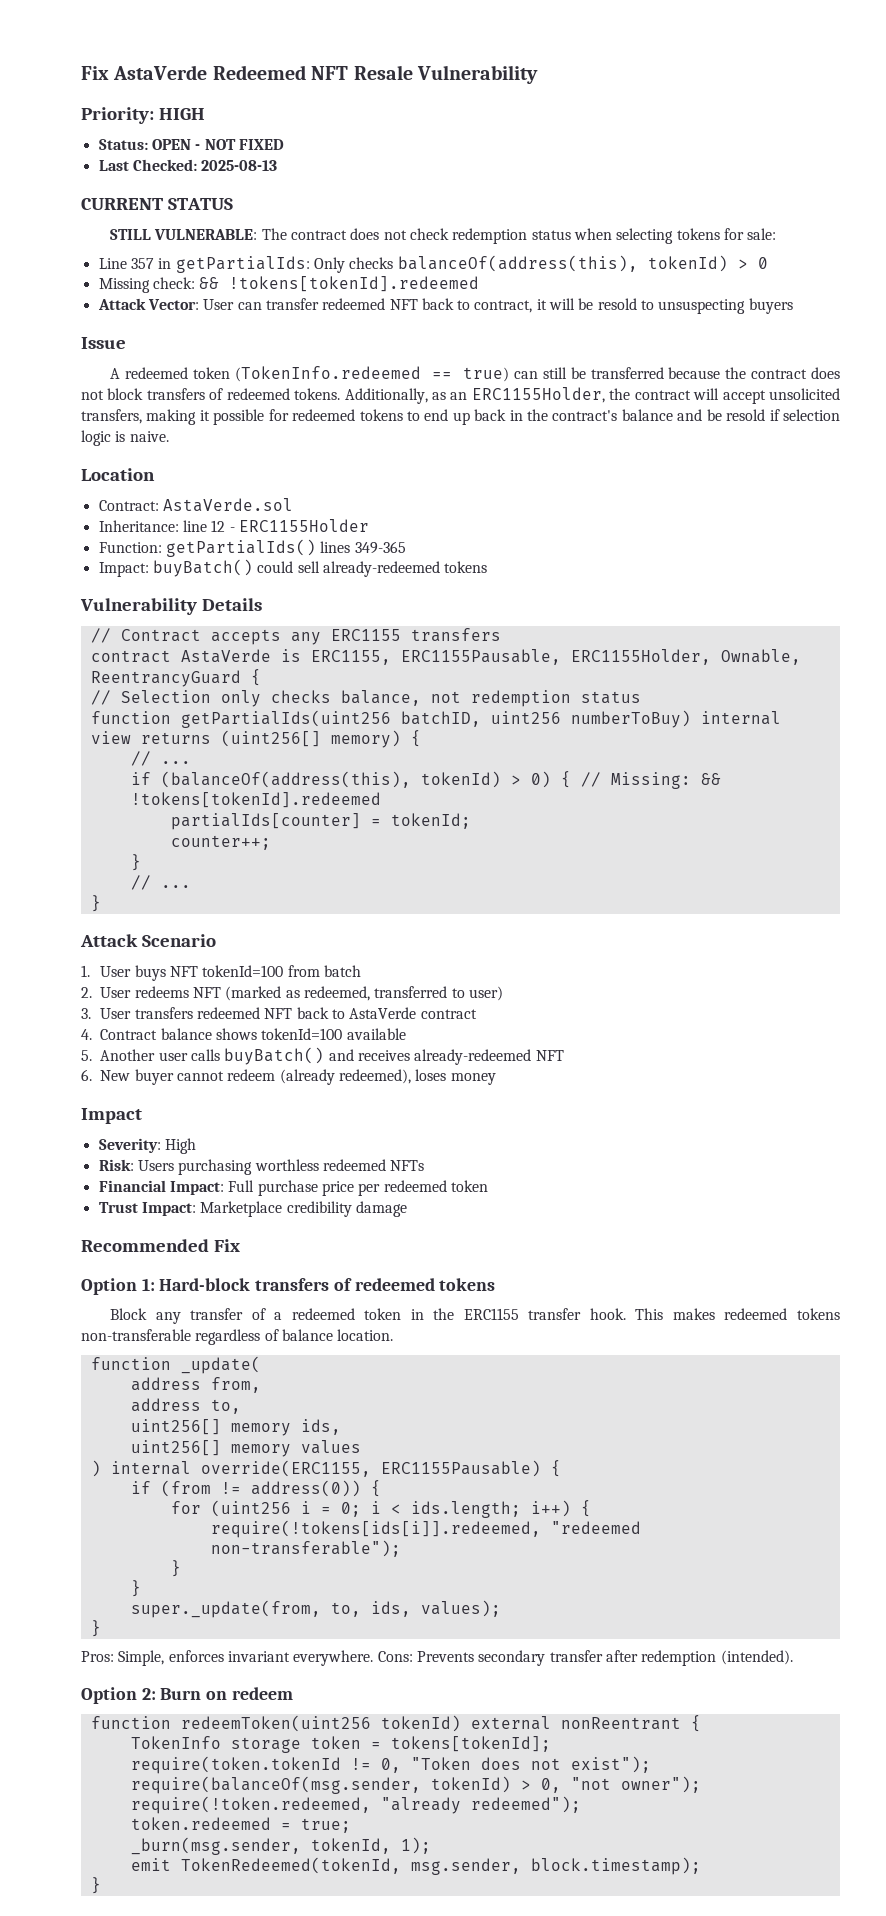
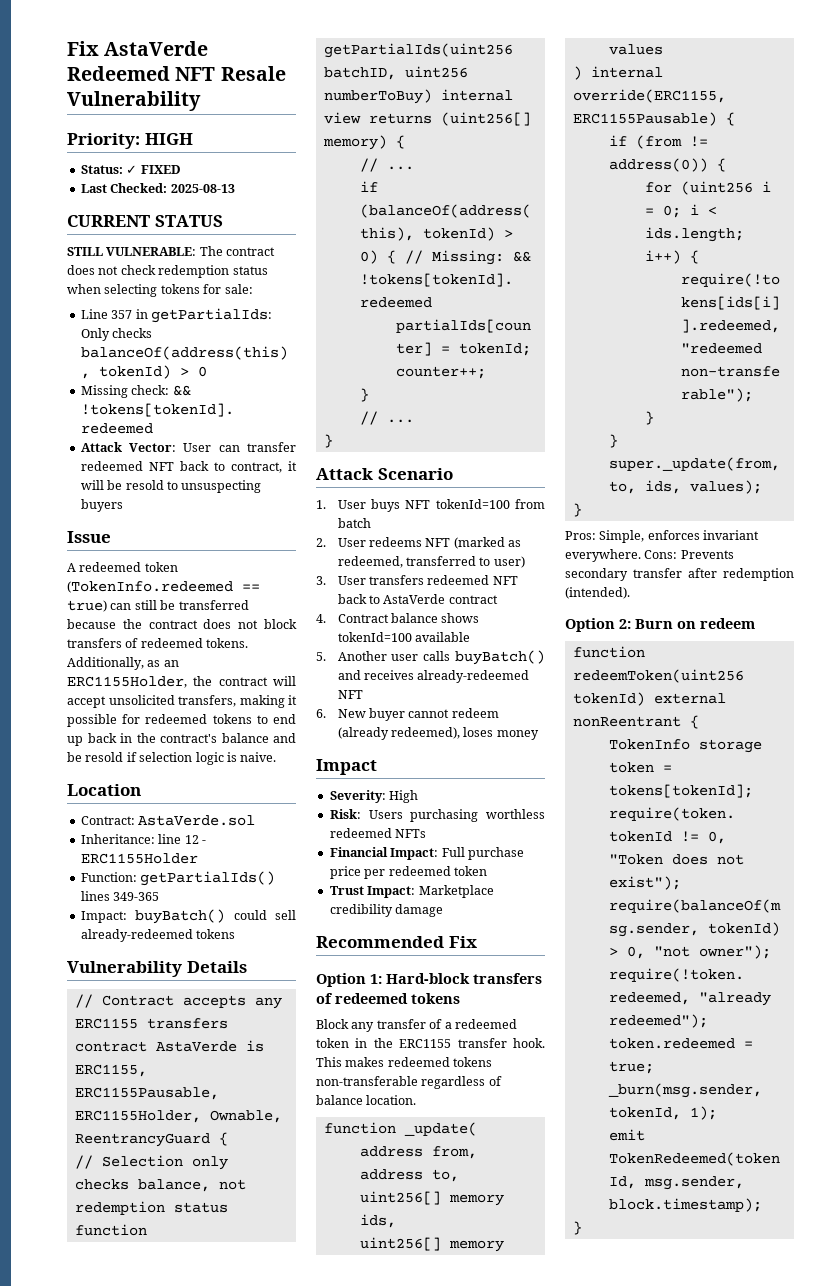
[151,139,236,150] OPEN - NOT -> [126,165,138,174] ✓

